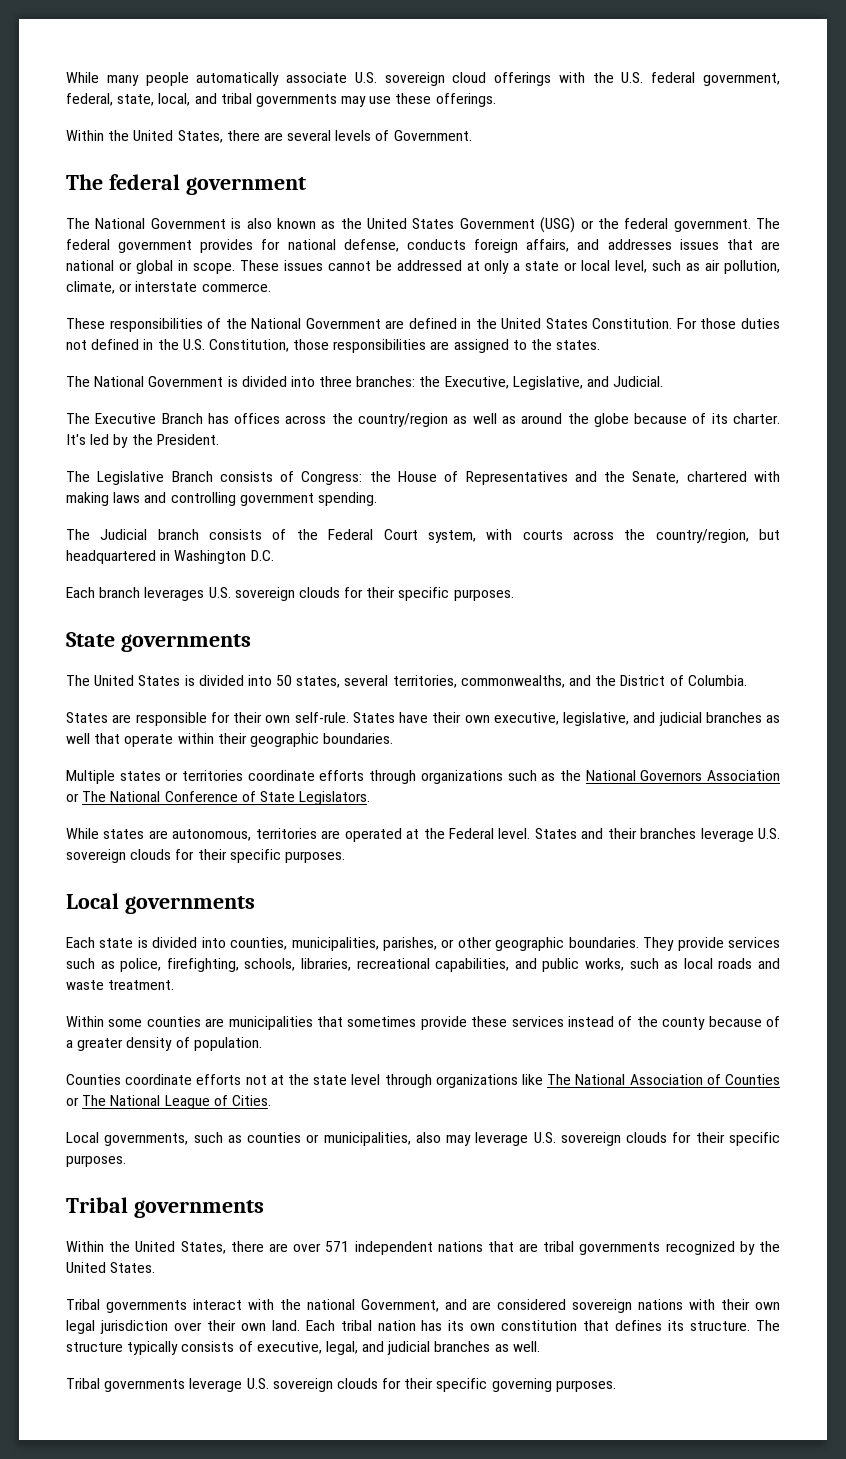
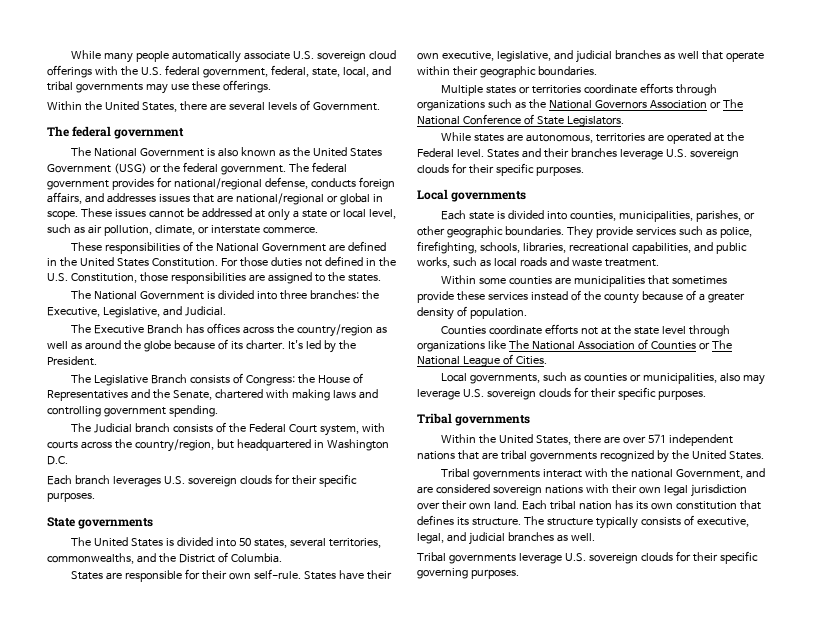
[287,239,336,250] national -> [173,178,262,190] national/regional
[66,260,114,271] national -> [235,193,324,205] national/regional

